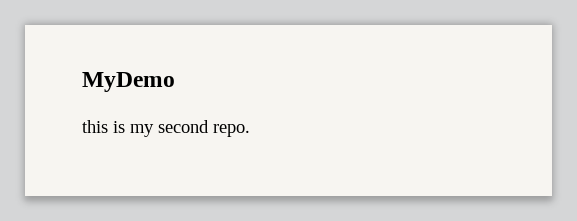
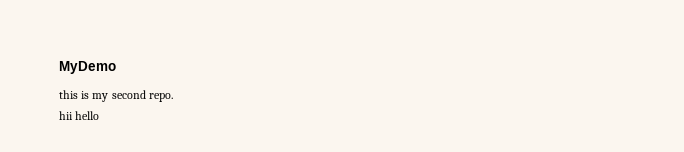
(250, 130) none -> [59,111,100,120] // hii hello

